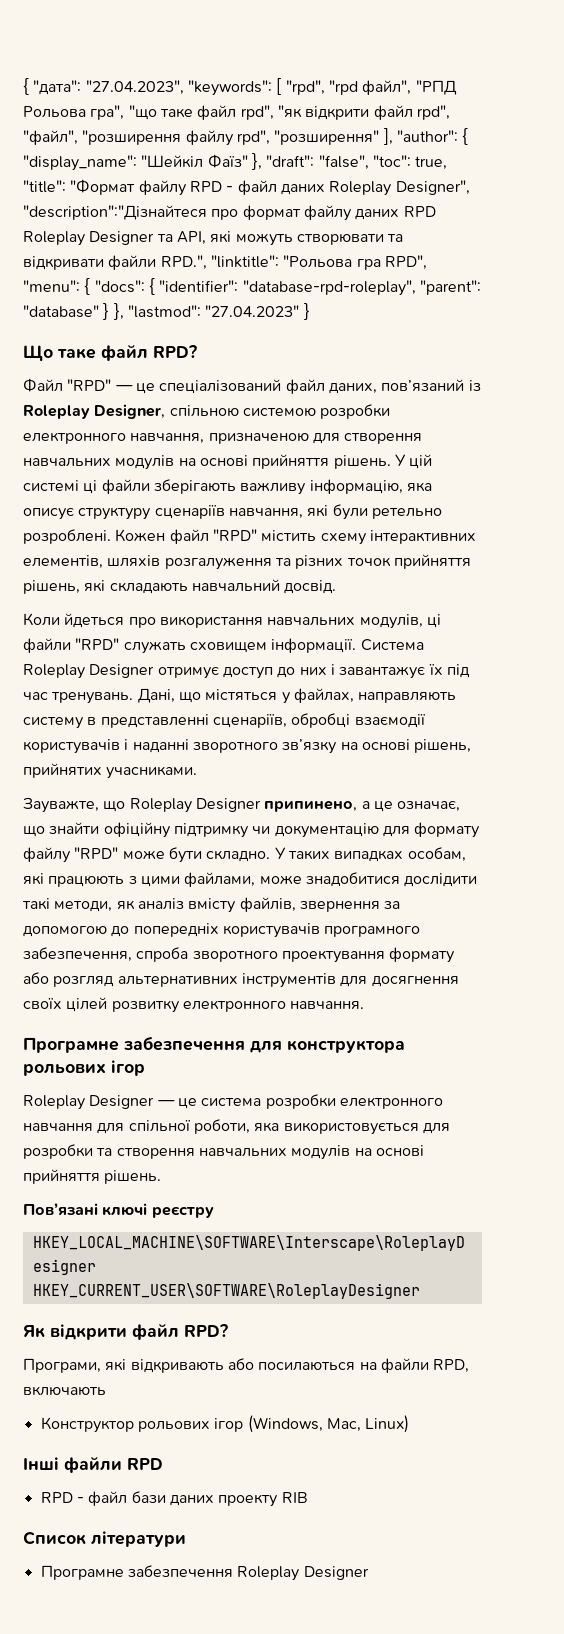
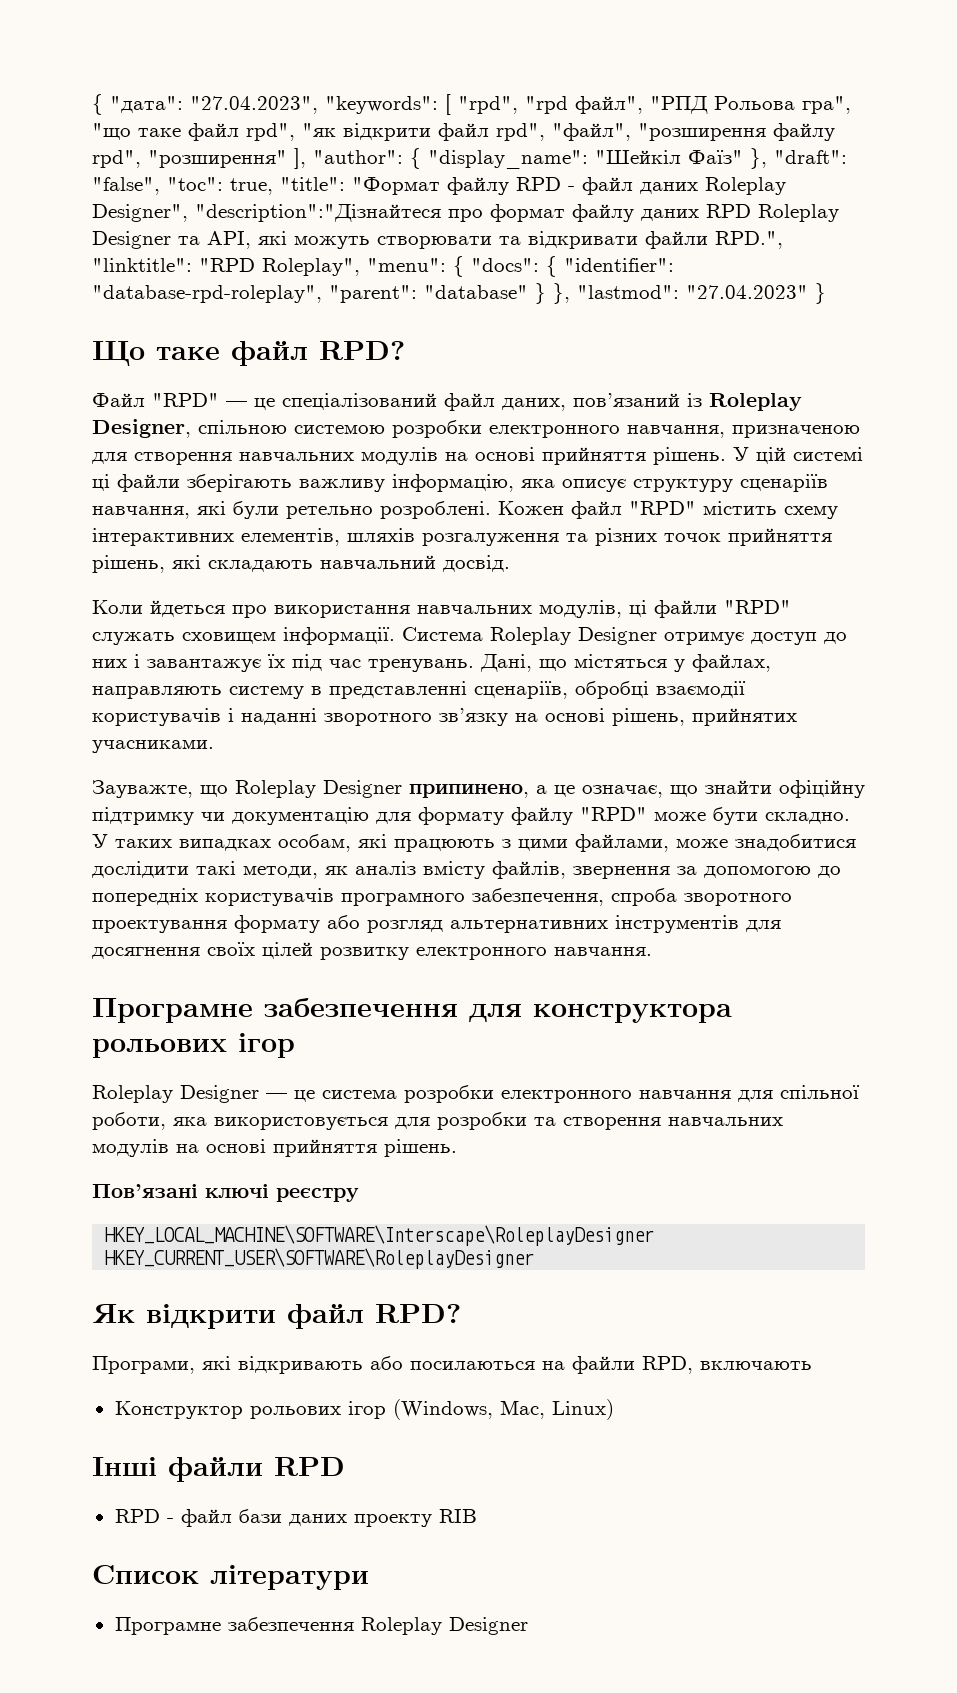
[283,255,427,270] "Рольова гра RPD", -> [199,258,360,276] "RPD Roleplay",

